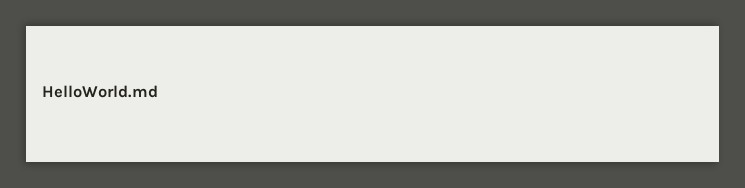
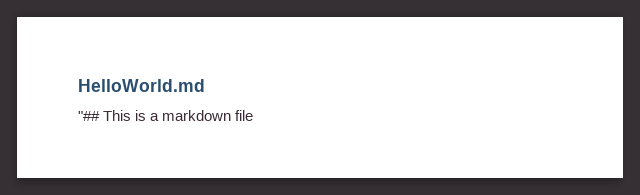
(158, 91) none -> [78,110,254,121] // "## This is a markdown file

